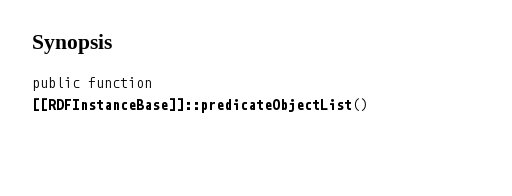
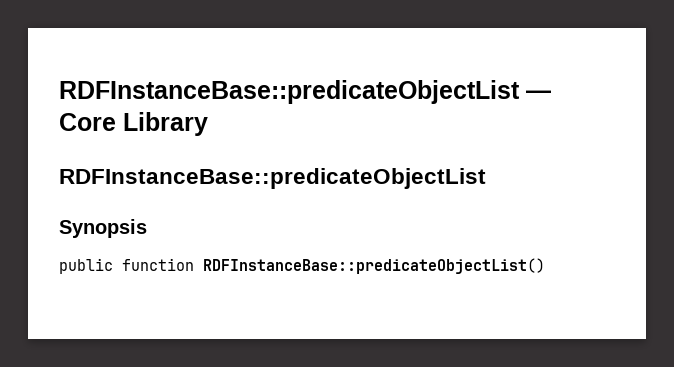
(32, 44) none -> [59,80,551,104] [59,112,208,136] [59,168,486,189] RDFInstanceBase::predicateObjectList — Core Library // RDFInstanceBase::predicateObjectList //
[32,98,368,113] [[RDFInstanceBase]]::predicateObjectList() -> [203,258,545,274] RDFInstanceBase::predicateObjectList()

